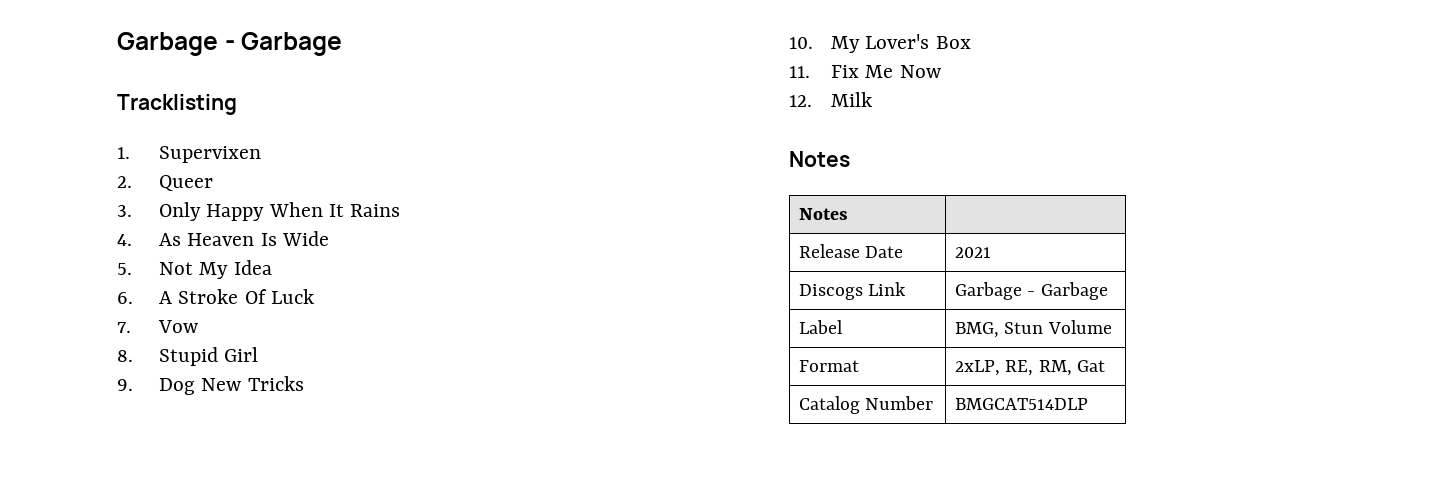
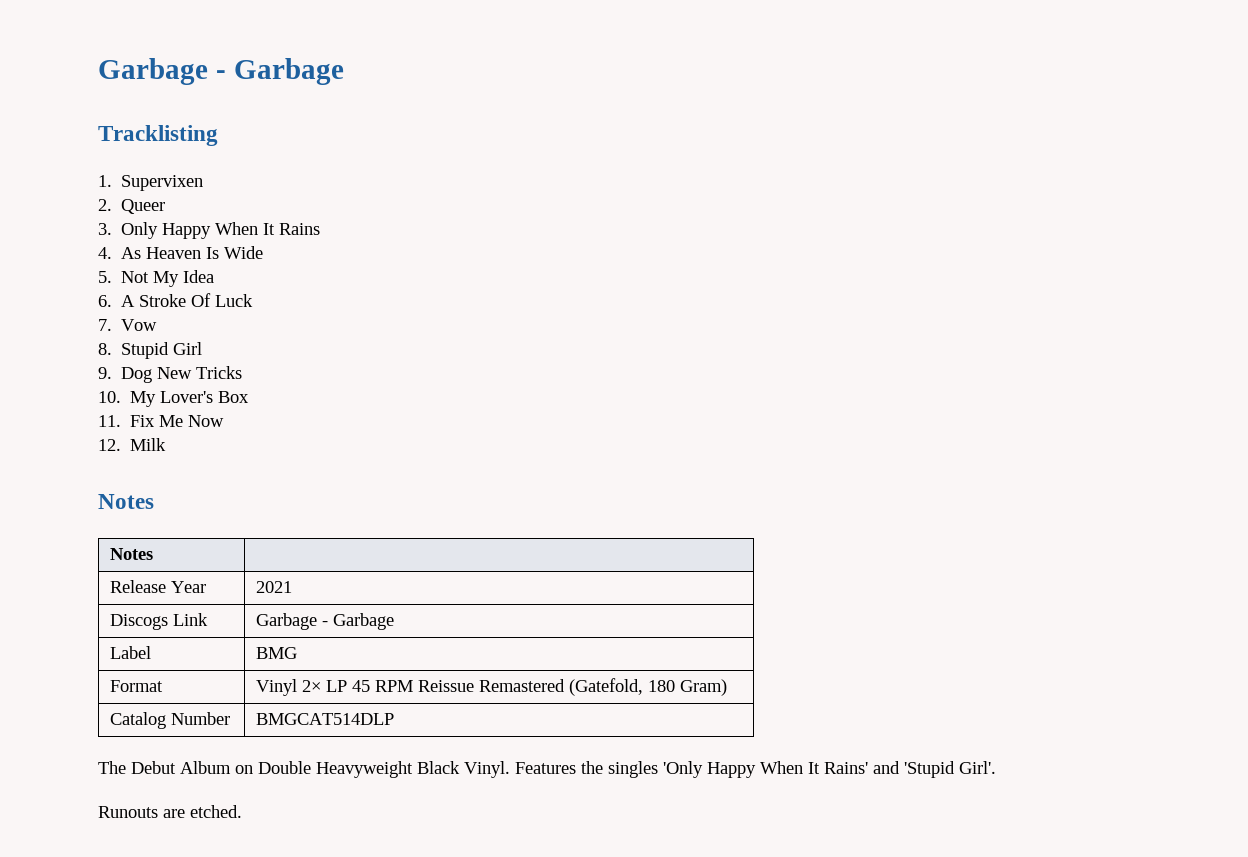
[865,246,904,258] Date -> [170,581,206,593] Year
[954,320,1112,338] [798,360,859,372] [954,360,1106,376] [798,396,934,414] [954,398,1088,410] BMG, Stun Volume // Format | 2xLP, RE, RM, Gat // Catalog Number | BMGCAT514DLP -> [255,647,297,659] [109,680,163,692] [255,678,727,696] [109,712,230,729] [255,713,394,725] [98,761,996,778] [98,805,242,818] BMG // Format | Vinyl 2× LP 45 RPM Reissue Remastered (Gatefold, 180 Gram) // Catalog Number | BMGCAT514DLP // The Debut Album on Double Heavyweight Black Vinyl. Features the singles 'Only Happy When It Rains' and 'Stupid Girl'. // Runouts are etched.

